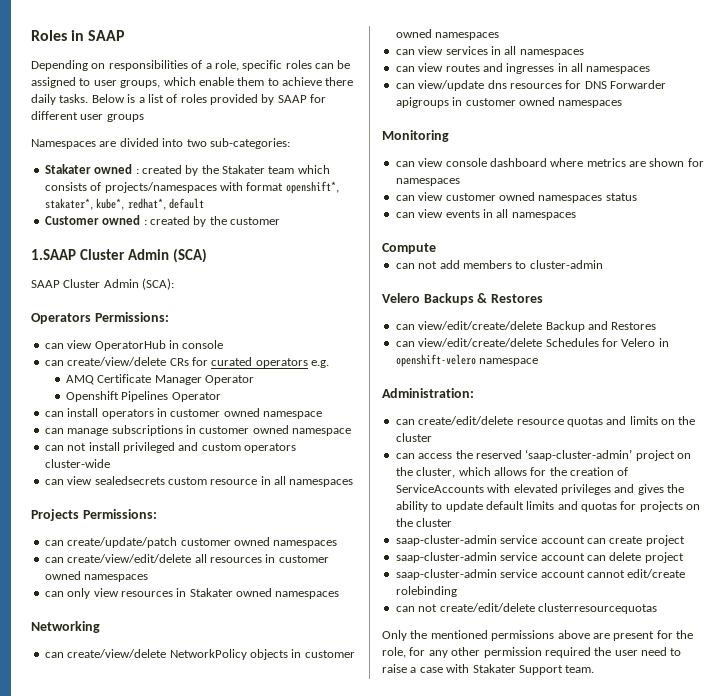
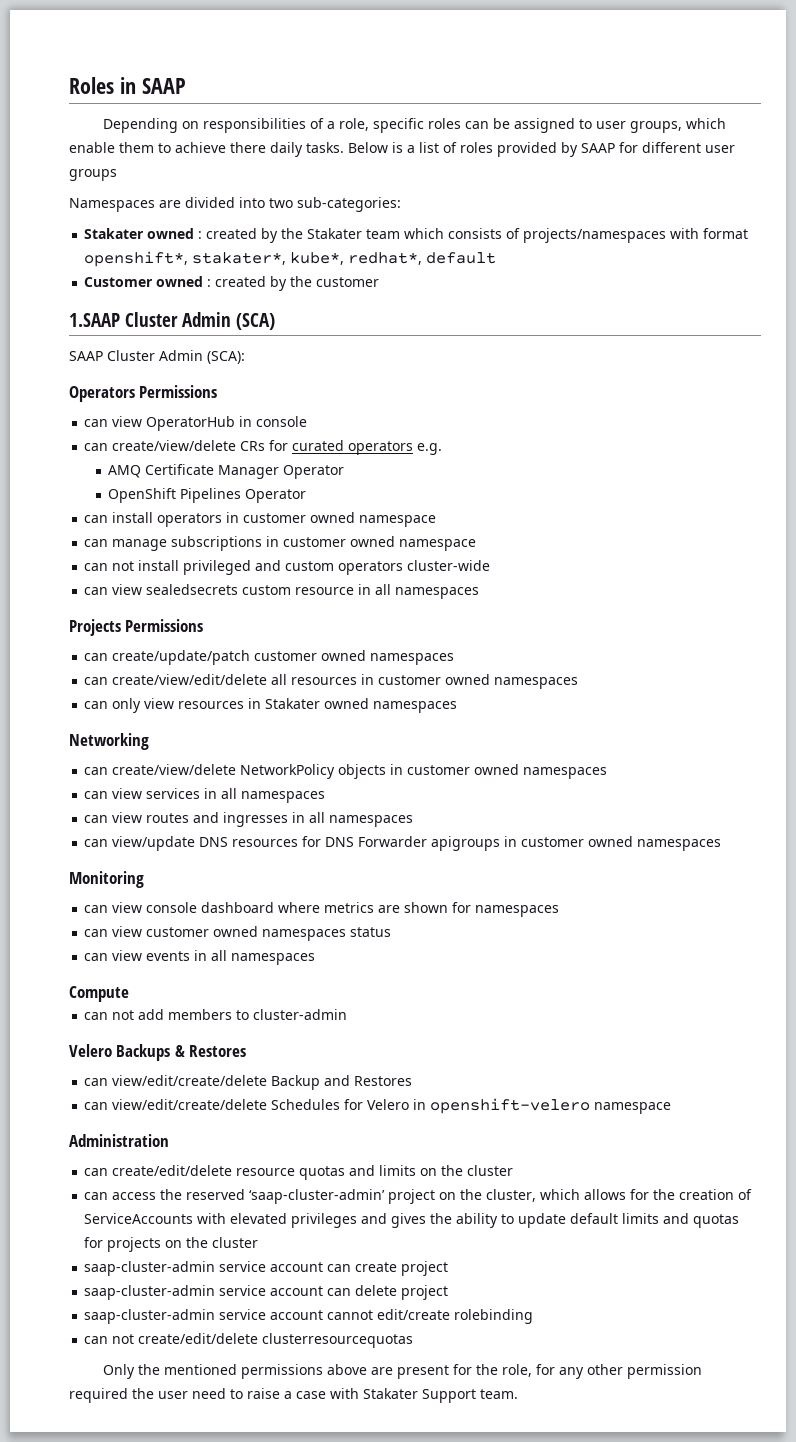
[94,312,169,322] Permissions: -> [139,385,218,398] Permissions
[65,391,119,402] Openshift -> [108,488,177,503] OpenShift
[82,509,157,519] Permissions: -> [125,619,204,632] Permissions
[487,80,507,89] dns -> [199,837,229,847] DNS
[382,388,474,398] Administration: -> [69,1134,169,1147] Administration

